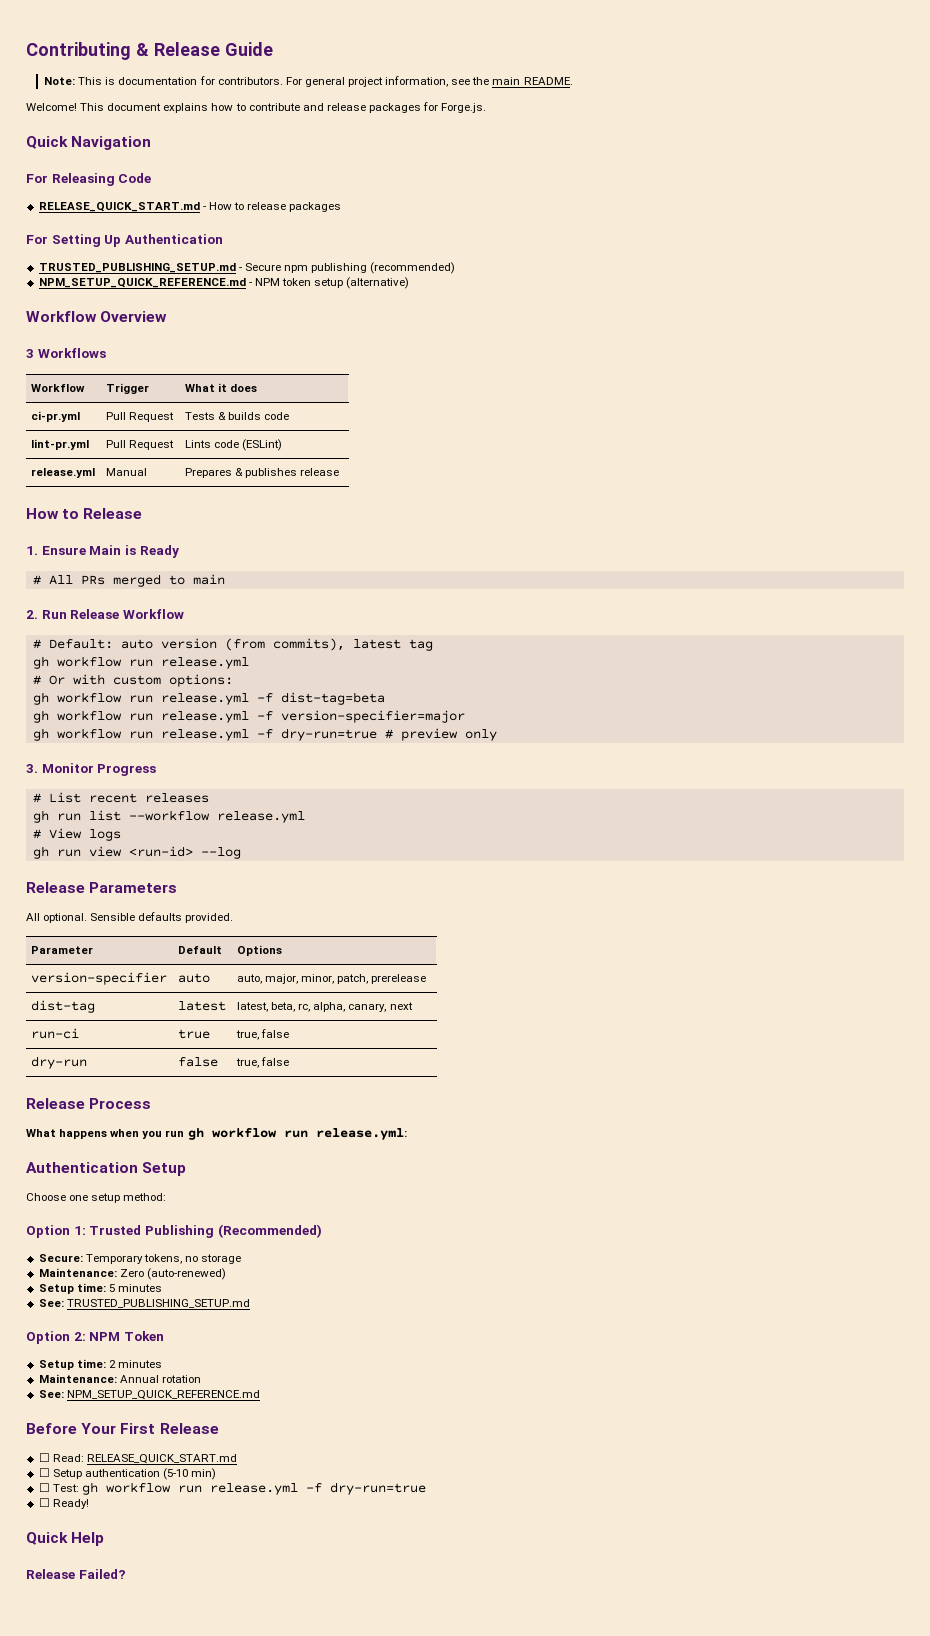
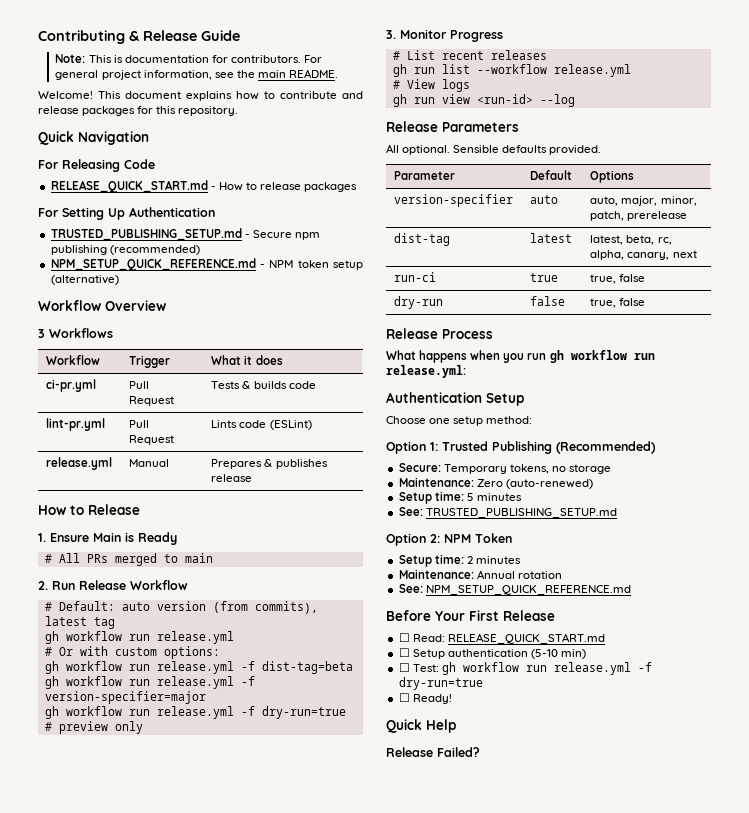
[441,103,487,113] Forge.js. -> [156,106,239,116] this repository.

